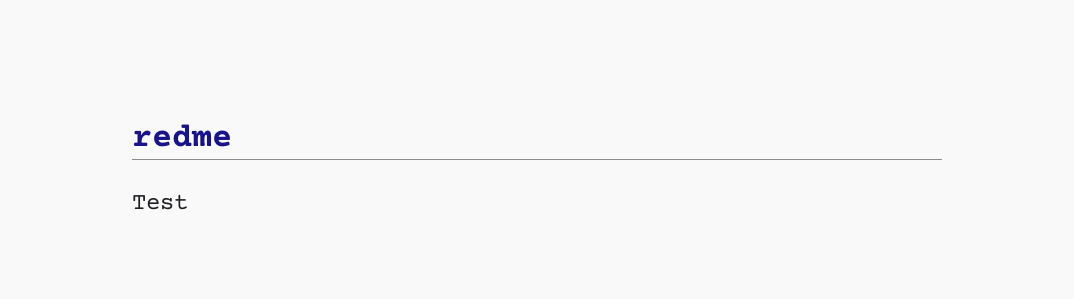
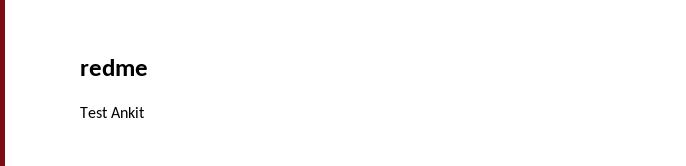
(188, 202) none -> [111,107,146,118] Ankit

